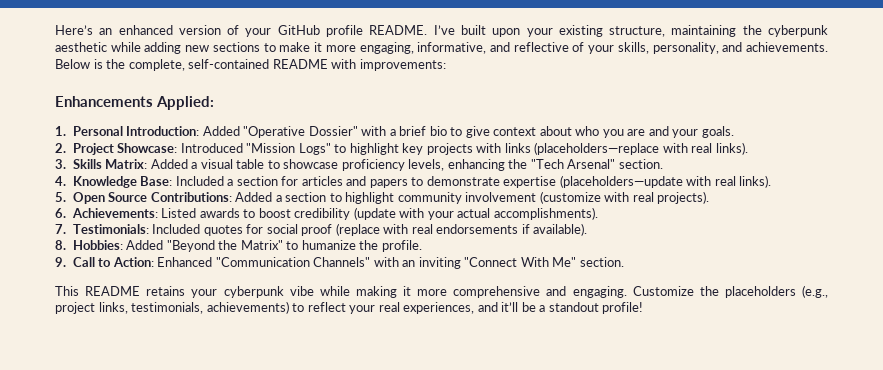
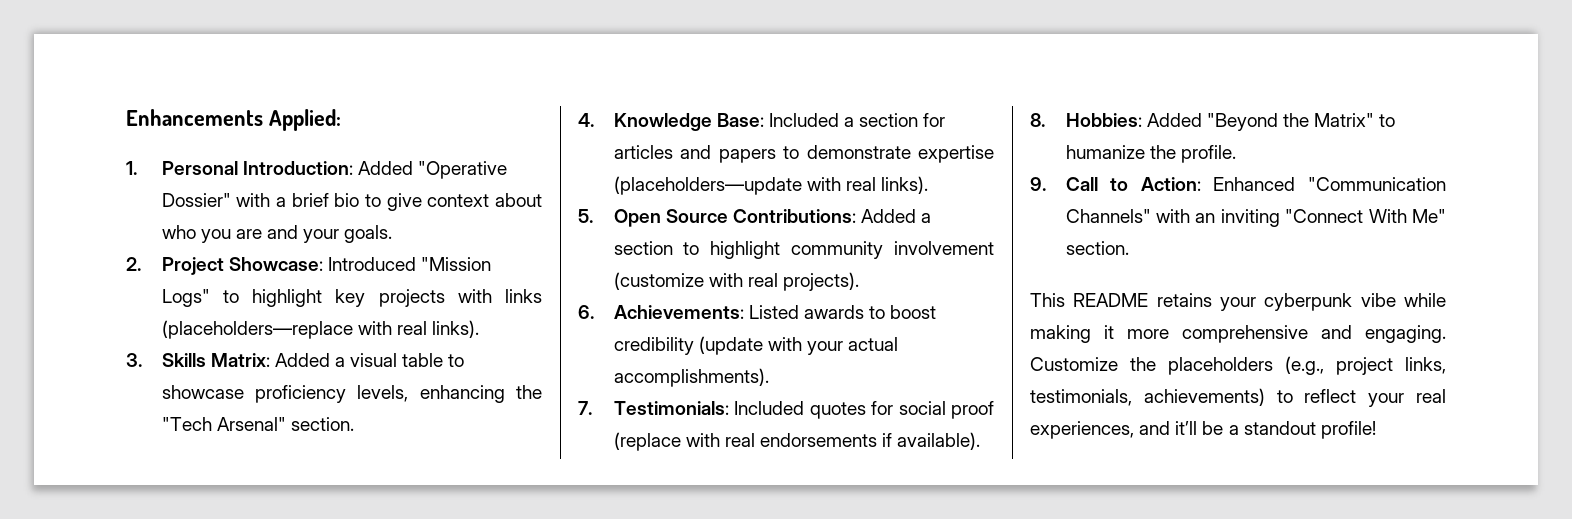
[55,25,828,37] [55,42,828,54] [55,59,446,71] Here’s an enhanced version of your GitHub profile README. I’ve built upon your existing structure, maintaining the cyberpunk aesthetic while adding new sections to make it more engaging, informative, and reflective of your skills, personality, and achievements. Below is the complete, self-contained README with improvements: // -> (126, 117) none

